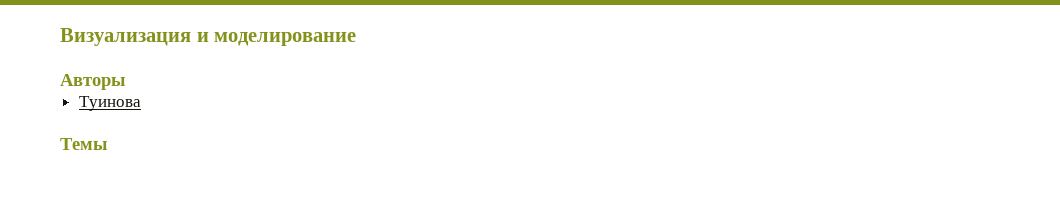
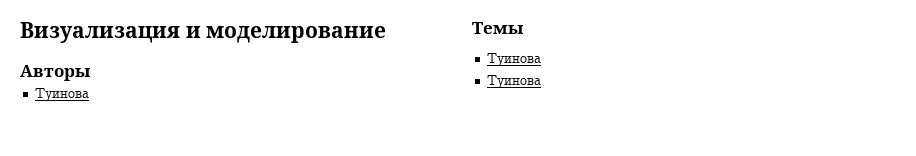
(107, 144) none -> [487,53,542,66] [487,75,542,88] // Туинова // Туинова

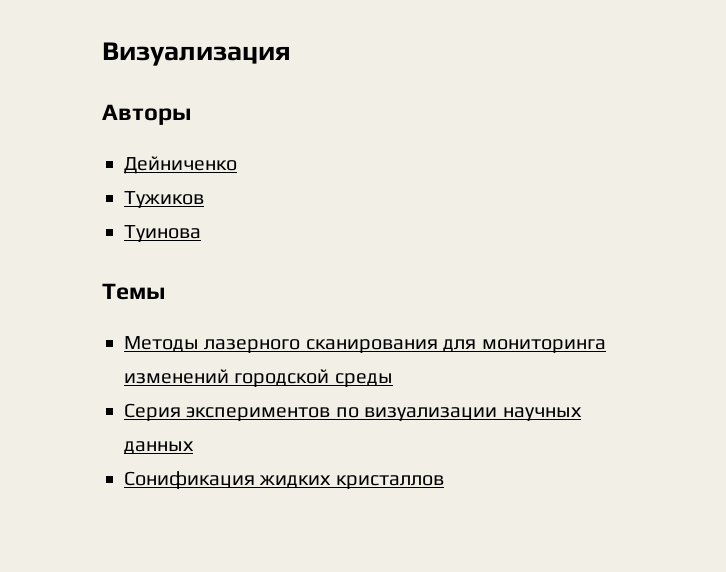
[185,26,387,43] и моделирование -> (291, 54) none
(91, 73) none -> [124,156,237,174] [124,191,204,208] // Дейниченко // Тужиков
[487,53,542,66] [487,75,542,88] Туинова // Туинова -> [124,336,606,353] [124,369,393,387] [124,403,582,421] [124,441,194,454] [124,471,444,489] Методы лазерного сканирования для мониторинга изменений городской среды // Серия экспериментов по визуализации научных данных // Сонификация жидких кристаллов

